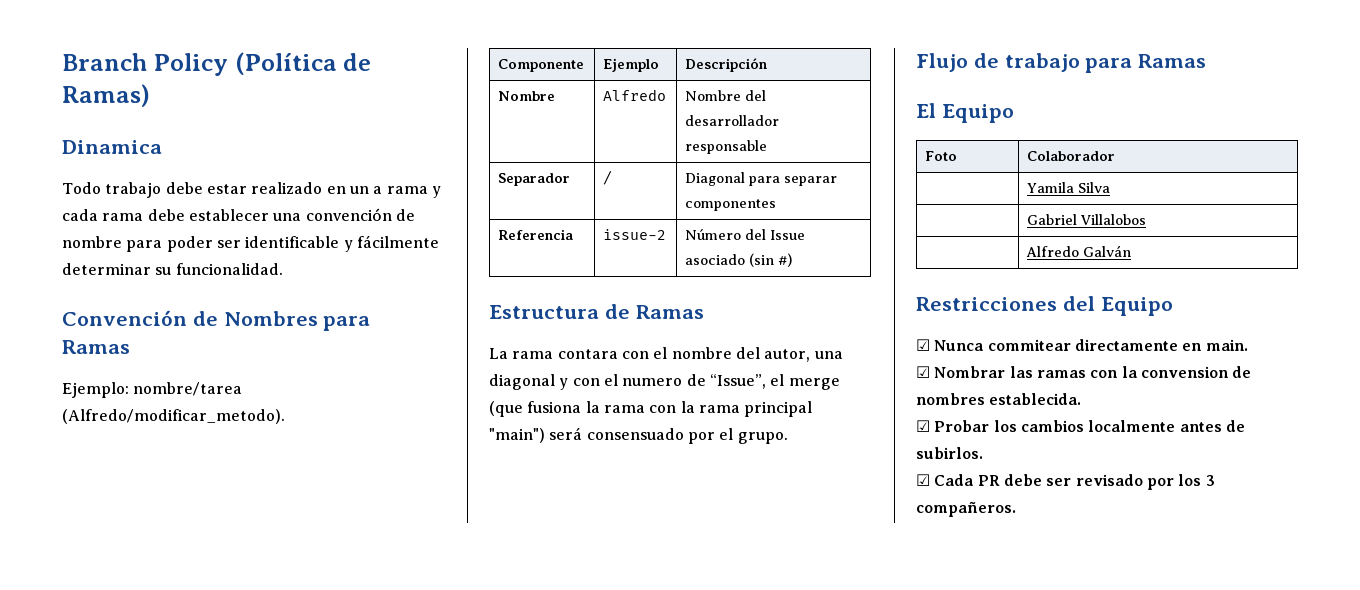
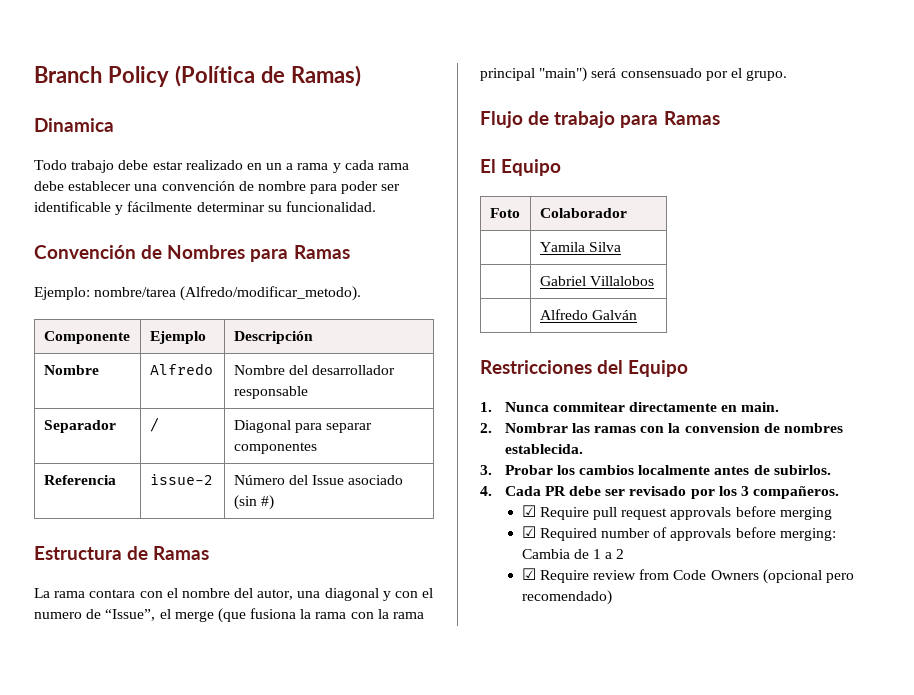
[916,339,930,351] ☑ -> [480,402,492,412] 1.
[916,366,930,378] ☑ -> [480,423,492,433] 2.
[916,420,930,432] ☑ -> [480,465,492,475] 3.
[916,474,930,486] ☑ -> [480,486,492,496] 4.
(1016, 509) none -> [521,505,832,520] [521,526,836,541] [521,549,625,559] [521,568,854,584] [521,590,612,605] // ☑ Require pull request approvals before merging // ☑ Required number of approvals before merging: Cambia de 1 a 2 // ☑ Require review from Code Owners (opcional pero recomendado)

